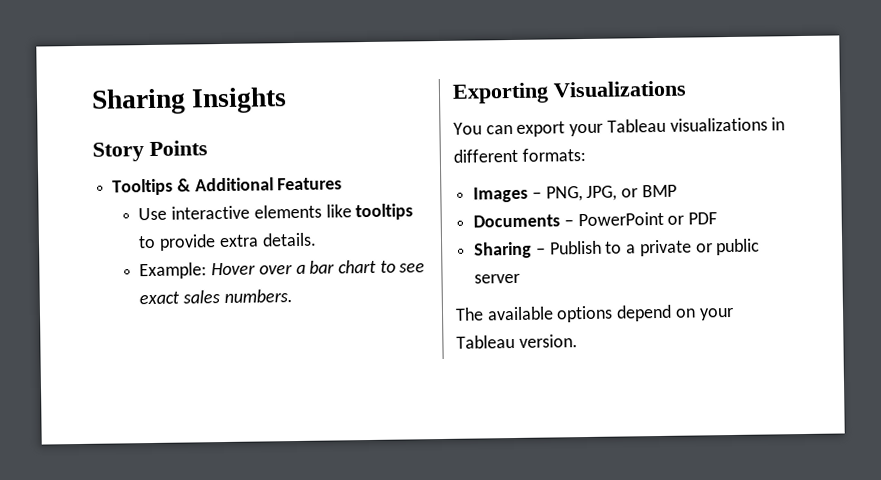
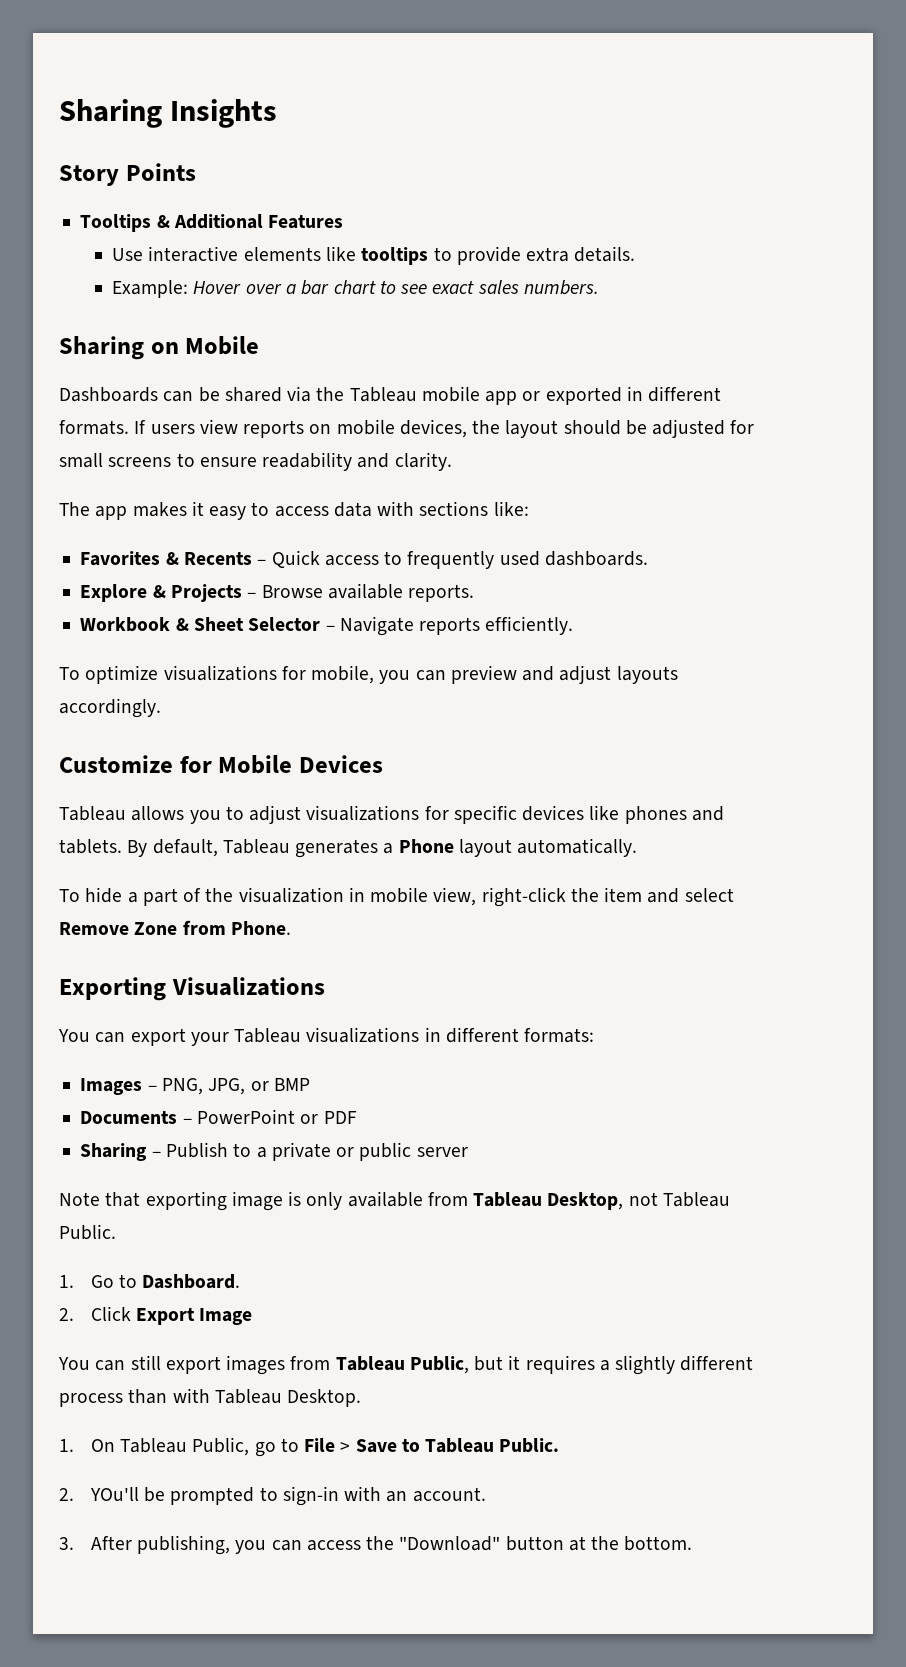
(293, 296) none -> [59,336,260,360] [59,386,722,405] [59,419,755,438] [59,452,452,471] [59,501,529,520] [80,550,648,569] [80,583,475,602] [80,616,574,636] [59,665,678,684] [59,698,161,718] [59,755,383,774] [59,805,724,824] [59,838,638,858] [59,887,734,907] [59,920,291,935] // Sharing on Mobile // Dashboards can be shared via the Tableau mobile app or exported in different formats. If users view reports on mobile devices, the layout should be adjusted for small screens to ensure readability and clarity. // The app makes it easy to access data with sections like: // Favorites & Recents – Quick access to frequently used dashboards. // Explore & Projects – Browse available reports. // Workbook & Sheet Selector – Navigate reports efficiently. // To optimize visualizations for mobile, you can preview and adjust layouts accordingly. // Customize for Mobile Devices // Tableau allows you to adjust visualizations for specific devices like phones and tablets. By default, Tableau generates a Phone layout automatically. // To hide a part of the visualization in mobile view, right-click the item and select Remove Zone from Phone.
[455,304,734,323] [456,334,578,349] The available options depend on your Tableau version. -> [59,1191,730,1211] [59,1224,116,1240] [59,1274,241,1289] [59,1306,253,1325] [58,1355,754,1375] [59,1388,362,1407] [59,1437,560,1457] [59,1486,486,1506] [59,1535,693,1555] Note that exporting image is only available from Tableau Desktop, not Tableau Public. // 1. Go to Dashboard. // 2. Click Export Image // You can still export images from Tableau Public, but it requires a slightly different process than with Tableau Desktop. // 1. On Tableau Public, go to File > Save to Tableau Public. // 2. YOu'll be prompted to sign-in with an account. // 3. After publishing, you can access the "Download" button at the bottom.

